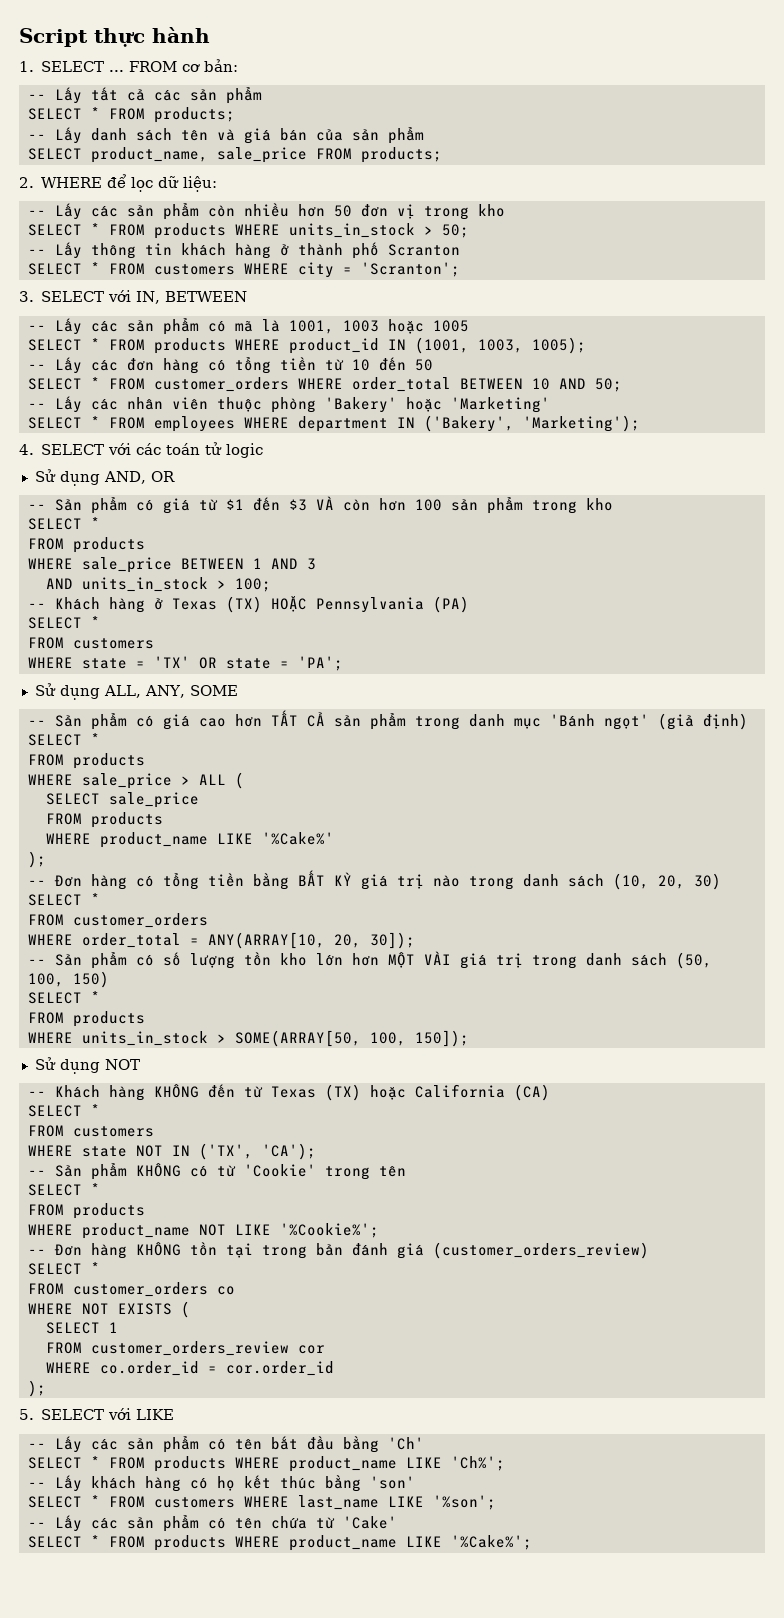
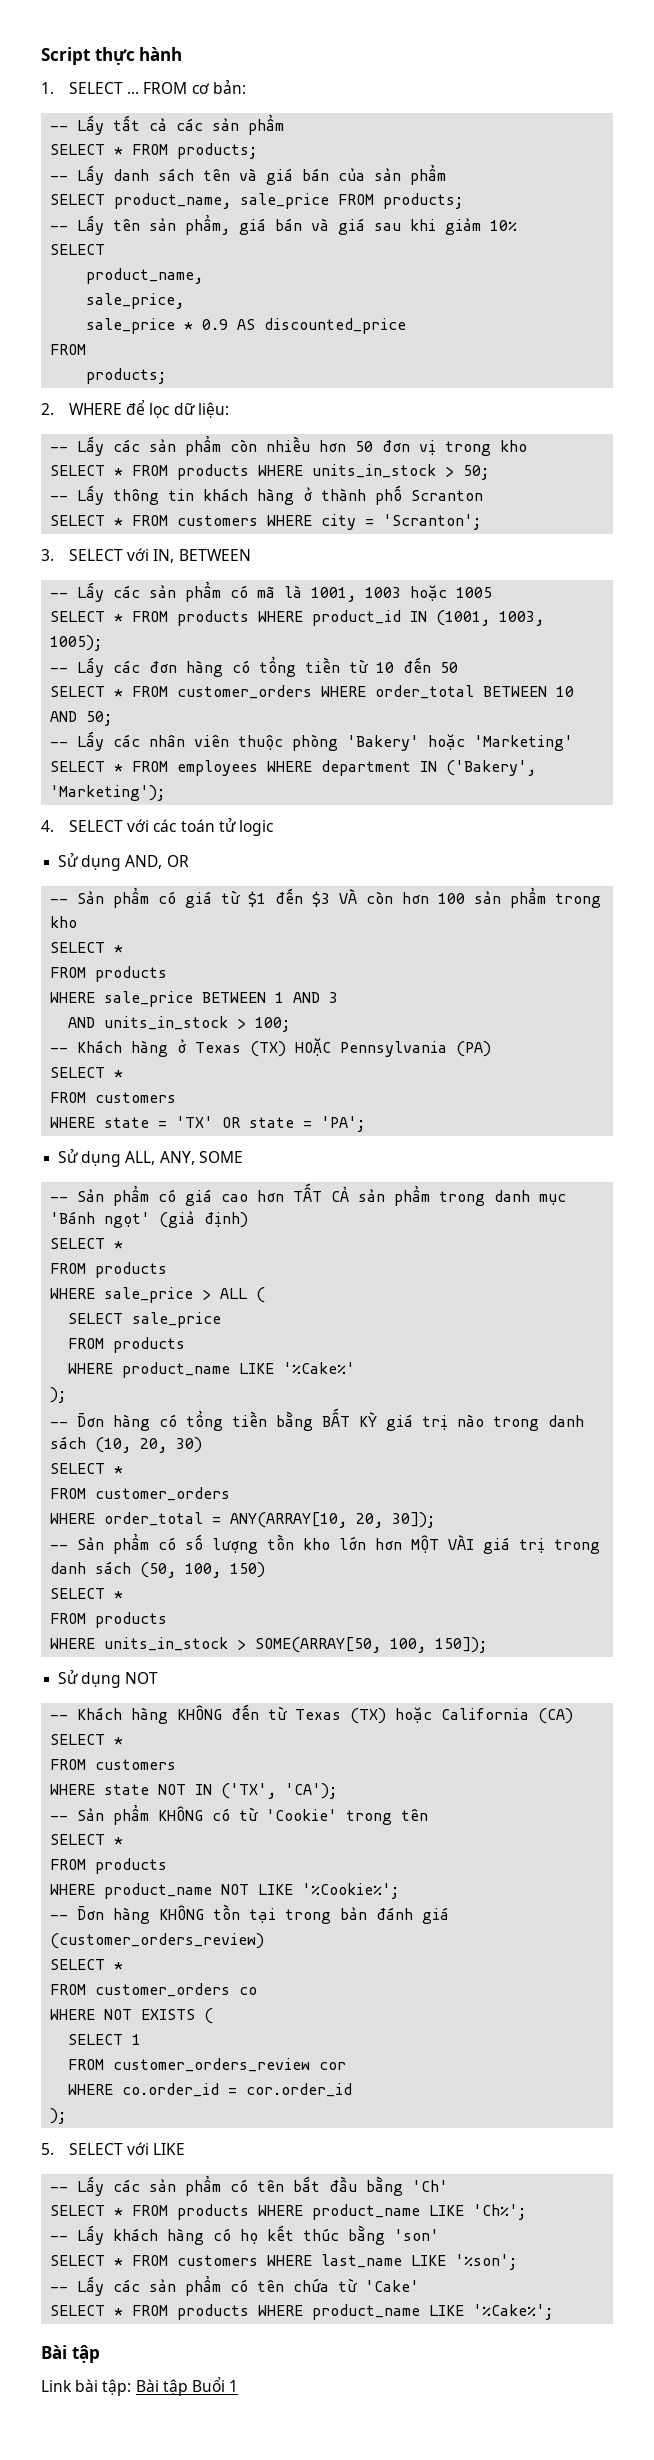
(442, 155) none -> [50,214,518,235] [50,244,106,255] [86,268,204,284] [86,293,185,309] [86,318,407,334] [50,344,87,355] [86,368,167,384] // -- Lấy tên sản phẩm, giá bán và giá sau khi giảm 10% // SELECT // product_name, // sale_price, // sale_price * 0.9 AS discounted_price // FROM // products;
(532, 1542) none -> [41,2345,100,2363] [41,2377,239,2396] // Bài tập // Link bài tập: Bài tập Buổi 1

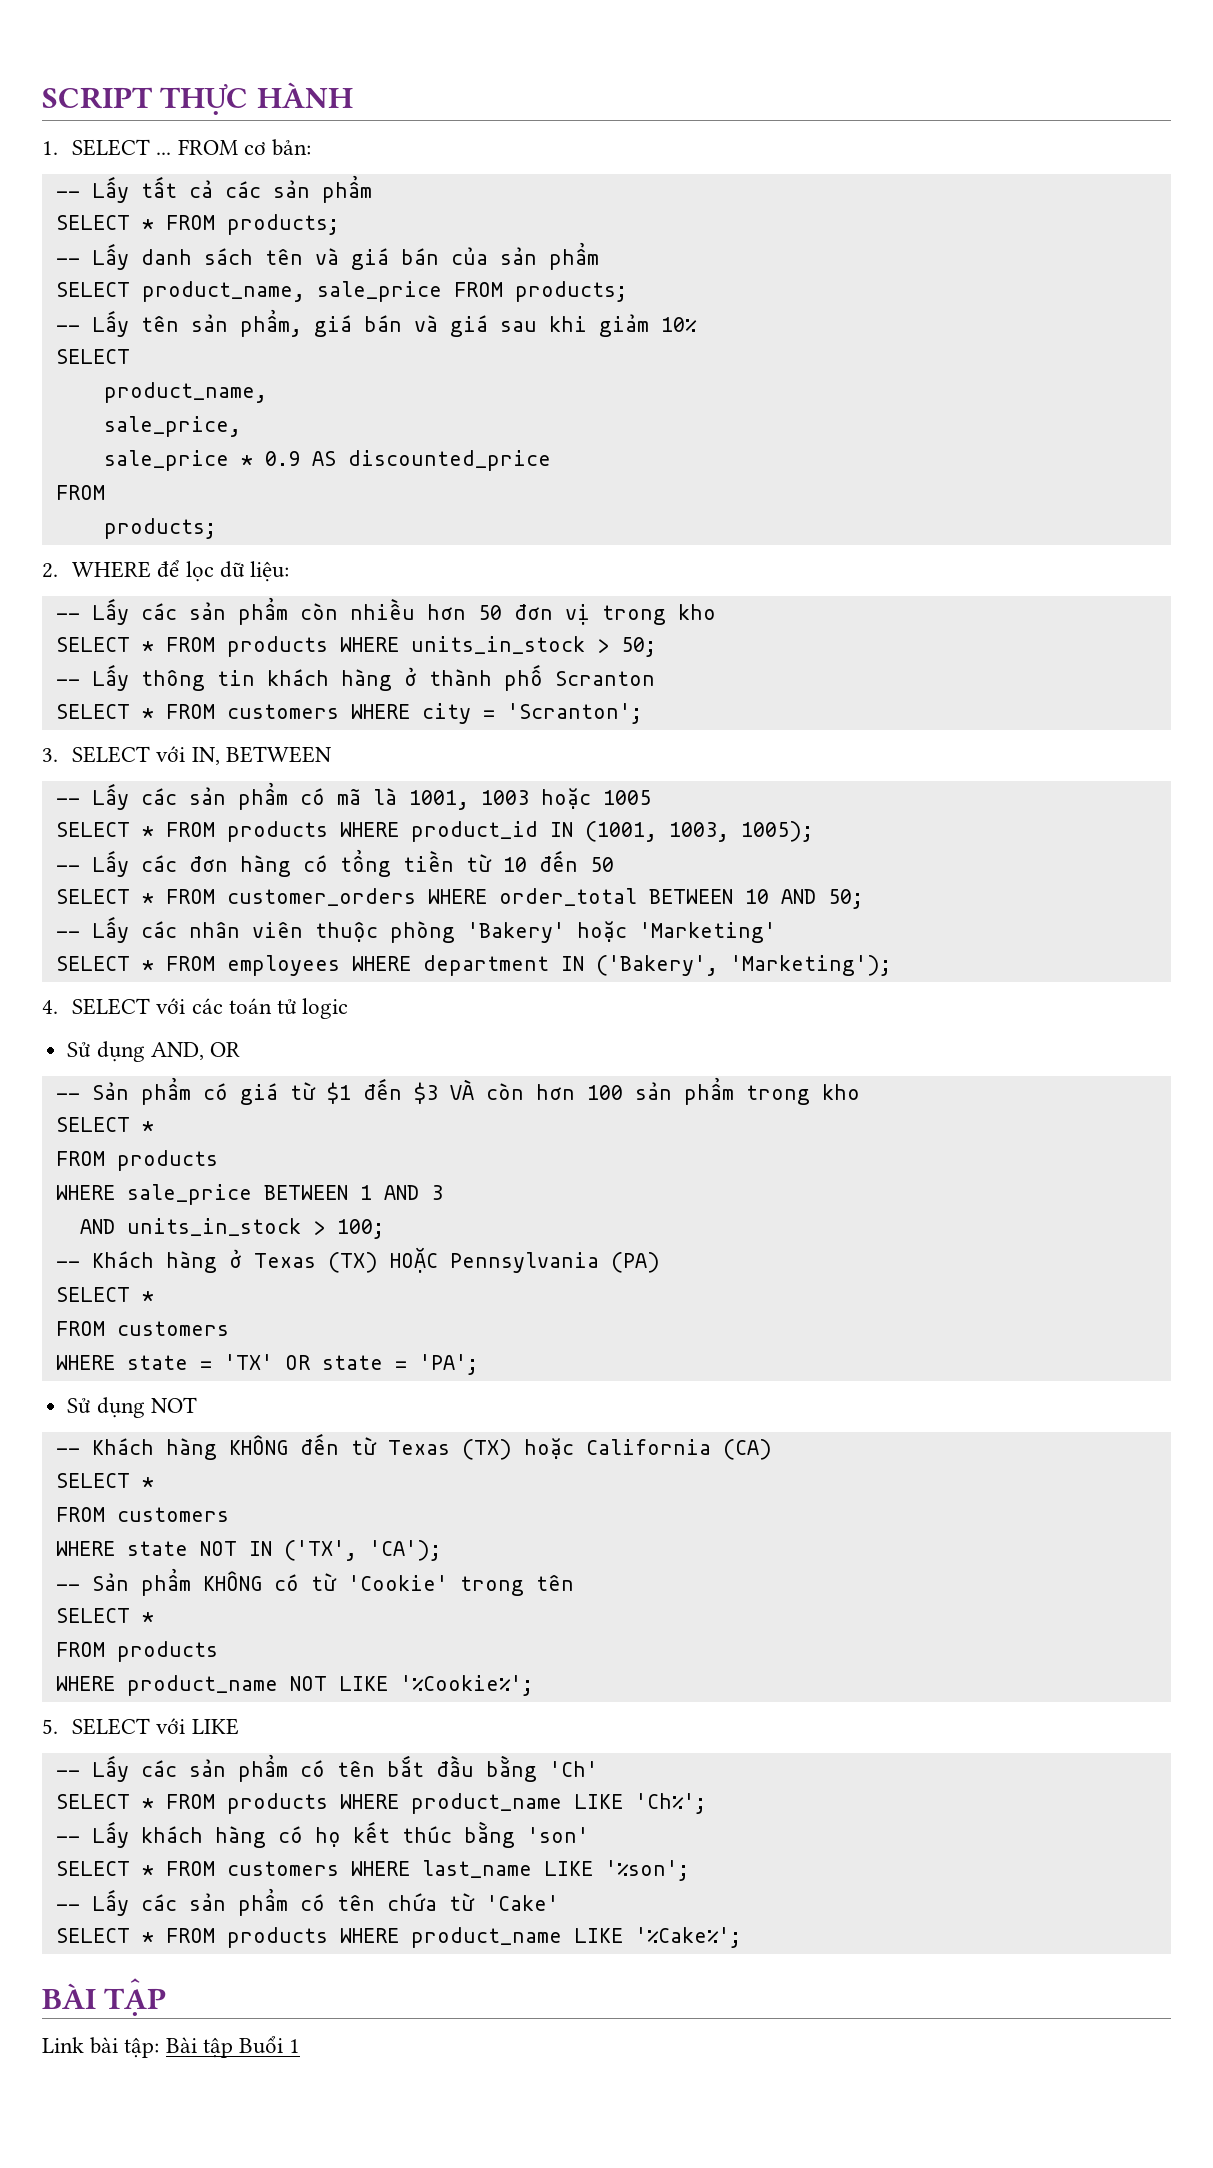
[41,47,183,65] Script thực hành -> [42,82,353,115] SCRIPT THỰC HÀNH
[58,1149,243,1167] [50,1183,567,1206] [50,1211,249,1228] [50,1238,124,1249] [50,1262,168,1278] [50,1287,266,1303] [68,1312,222,1328] [68,1337,186,1353] [68,1362,356,1378] [50,1387,67,1403] [50,1408,585,1431] [50,1436,203,1453] [50,1463,124,1474] [50,1487,231,1501] [50,1512,436,1528] [50,1533,601,1554] [50,1561,266,1578] [50,1588,124,1599] [50,1612,168,1628] [50,1637,488,1653] // Sử dụng ALL, ANY, SOME // -- Sản phẩm có giá cao hơn TẤT CẢ sản phẩm trong danh mục 'Bánh ngọt' (giả định) // SELECT * // FROM products // WHERE sale_price > ALL ( // SELECT sale_price // FROM products // WHERE product_name LIKE '%Cake%' // ); // -- Đơn hàng có tổng tiền bằng BẤT KỲ giá trị nào trong danh sách (10, 20, 30) // SELECT * // FROM customer_orders // WHERE order_total = ANY(ARRAY[10, 20, 30]); // -- Sản phẩm có số lượng tồn kho lớn hơn MỘT VÀI giá trị trong danh sách (50, 100, 150) // SELECT * // FROM products // WHERE units_in_stock > SOME(ARRAY[50, 100, 150]); -> (478, 1364) none
[50,1904,450,1924] [50,1933,265,1949] [50,1959,124,1970] [50,1983,258,1997] [50,2008,214,2024] [68,2034,142,2045] [68,2058,347,2072] [68,2083,353,2097] [50,2108,67,2124] // -- Đơn hàng KHÔNG tồn tại trong bản đánh giá (customer_orders_review) // SELECT * // FROM customer_orders co // WHERE NOT EXISTS ( // SELECT 1 // FROM customer_orders_review cor // WHERE co.order_id = cor.order_id // ); -> (533, 1685) none
[41,2345,100,2363] Bài tập -> [42,1978,167,2016] BÀI TẬP

